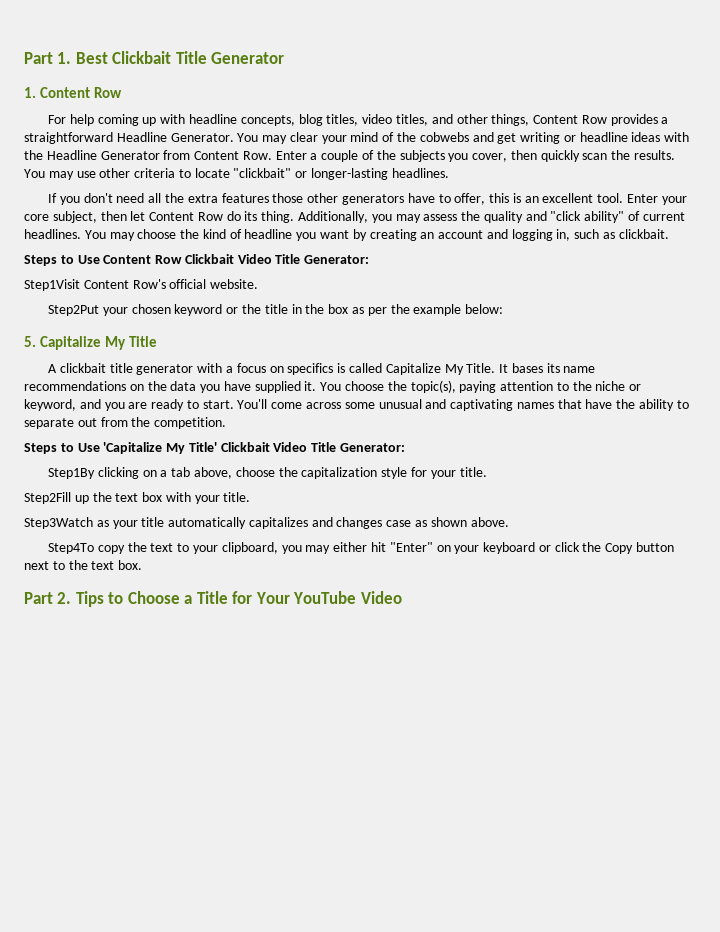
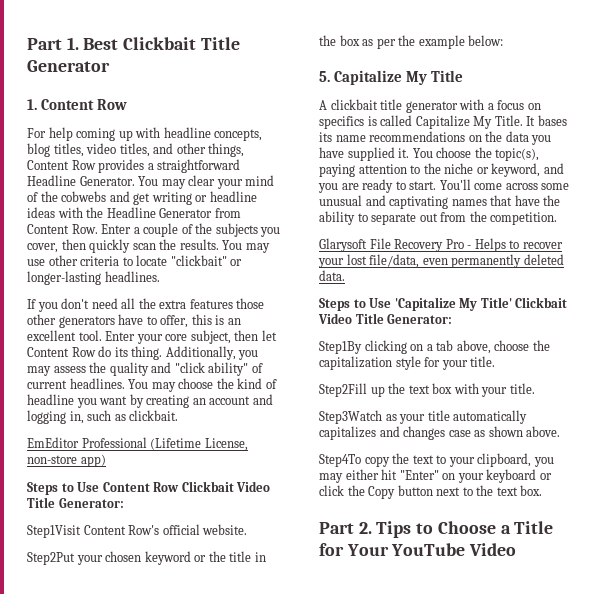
(669, 234) none -> [27,437,248,451] [27,454,106,467] // EmEditor Professional (Lifetime License, non-store app)
(227, 423) none -> [319,238,563,252] [318,254,564,268] [319,270,345,281] // Glarysoft File Recovery Pro - Helps to recover your lost file/data, even permanently deleted data.

